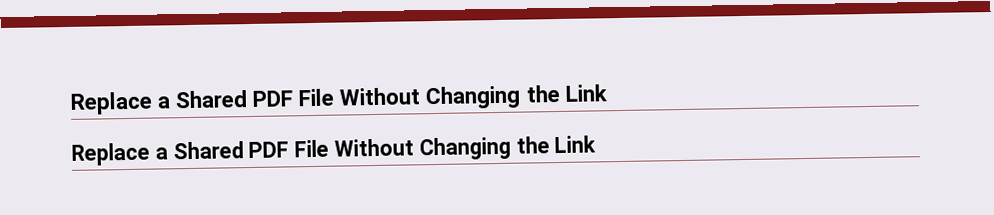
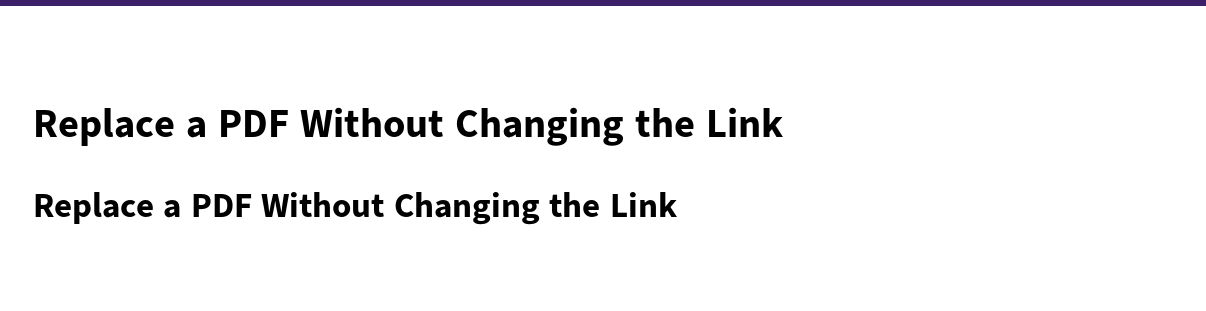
[70,88,335,115] Replace a Shared PDF File -> [33,108,289,146] Replace a PDF
[172,139,330,160] Shared PDF File -> [190,194,252,217] PDF

